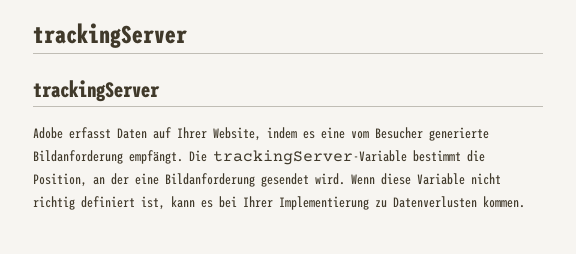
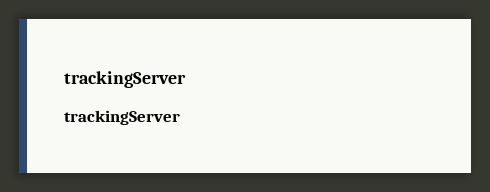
[33,127,489,141] [33,150,485,165] [33,173,501,187] [33,196,525,210] // Adobe erfasst Daten auf Ihrer Website, indem es eine vom Besucher generierte Bildanforderung empfängt. Die trackingServer-Variable bestimmt die Position, an der eine Bildanforderung gesendet wird. Wenn diese Variable nicht richtig definiert ist, kann es bei Ihrer Implementierung zu Datenverlusten kommen. -> (180, 117) none

